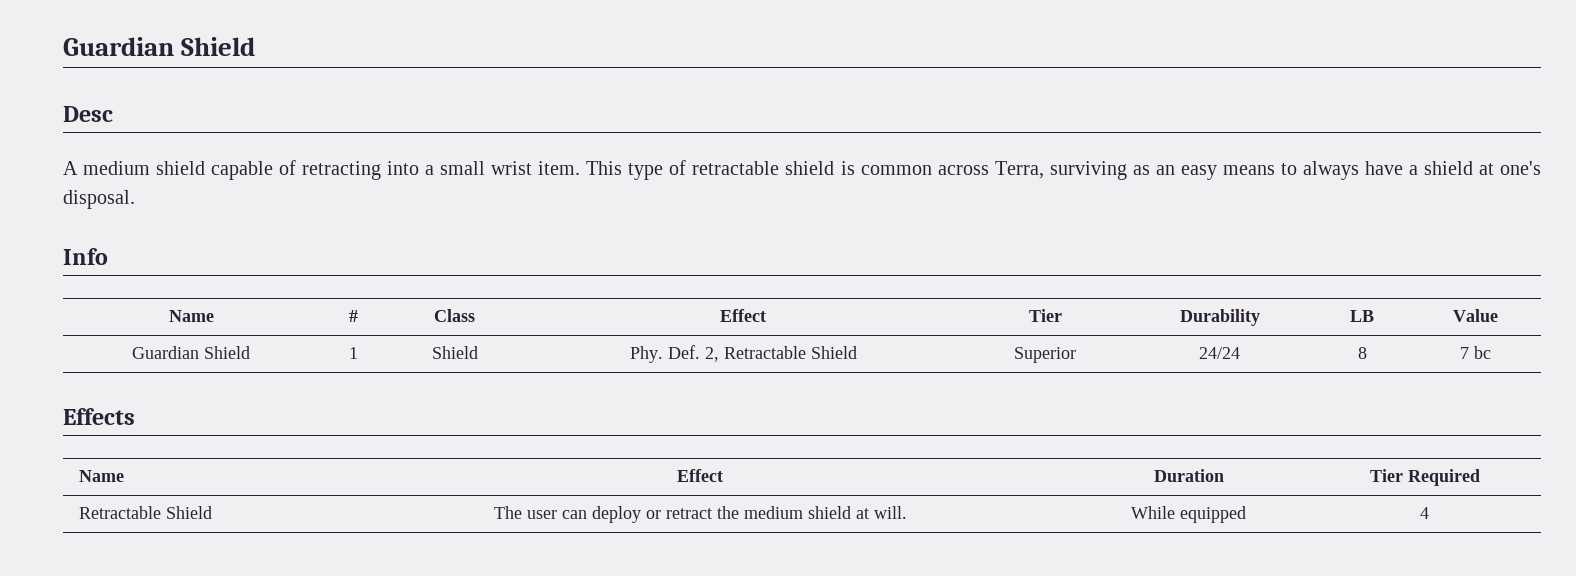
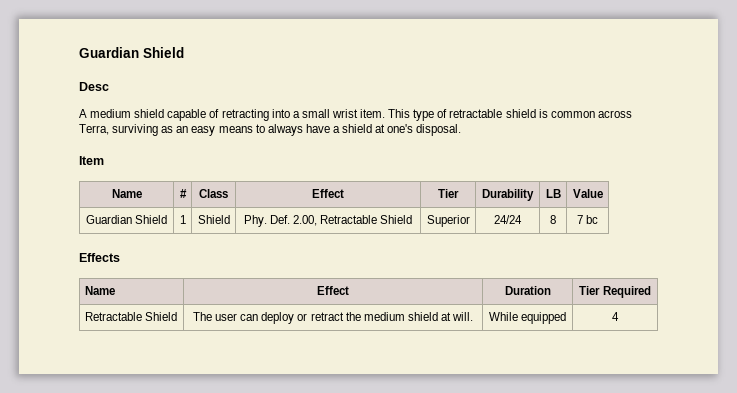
[63,248,108,265] Info -> [79,156,104,165] Item
[704,347,719,362] 2, -> [293,215,317,226] 2.00,

